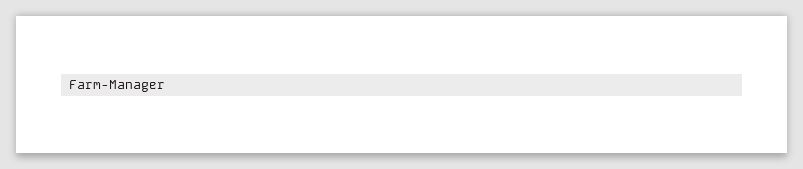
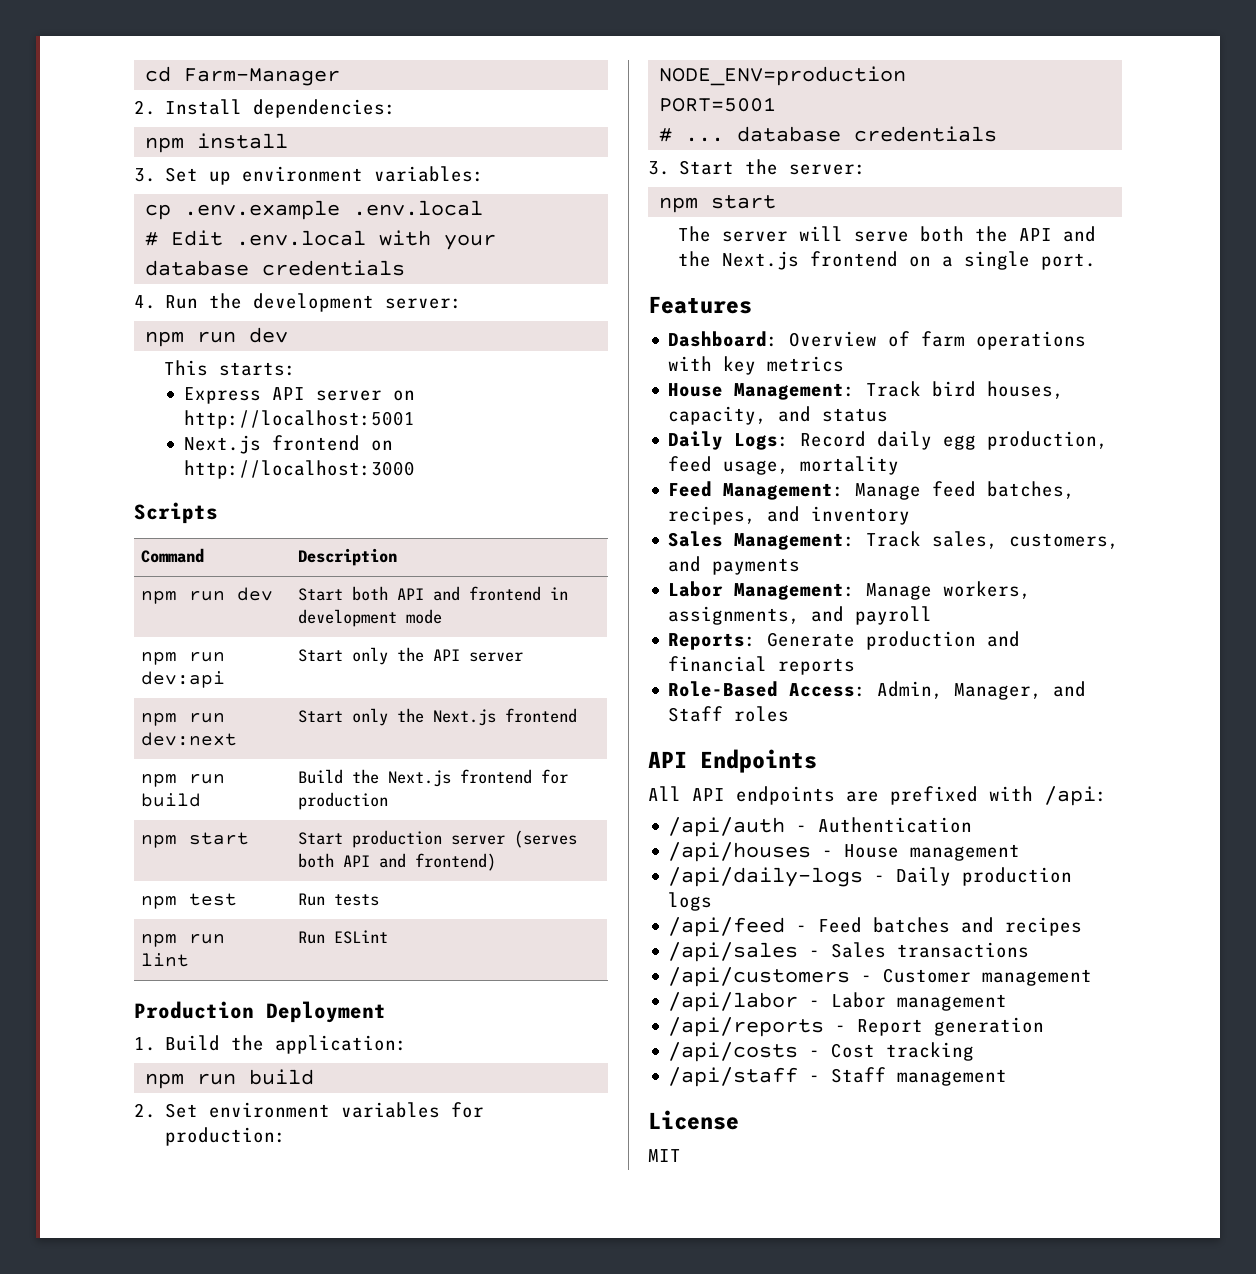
(68, 86) none -> [145,66,172,82] cd
(165, 86) none -> [134,99,397,118] [145,133,289,153] [134,166,485,185] [145,200,484,220] [145,230,497,250] [145,260,406,276] [134,293,463,312] [145,327,289,347] [163,360,296,376] [184,387,416,404] [184,410,416,429] [184,435,394,454] [184,460,416,479] [134,502,218,524] [141,548,205,563] [298,548,398,566] [141,587,274,604] [298,586,569,601] [298,609,443,627] [141,652,226,665] [141,671,226,688] [298,647,524,665] [141,713,226,726] [141,732,238,746] [298,708,578,726] [141,774,226,787] [141,793,202,807] [298,769,569,787] [298,792,389,810] [141,832,250,848] [298,830,578,848] [298,853,497,871] [141,893,238,909] [298,893,380,906] [141,934,226,947] [141,953,190,967] [298,930,389,944] [134,1001,386,1023] [134,1035,408,1054] [145,1069,315,1089] [134,1102,485,1118] [165,1127,287,1146] [659,66,907,86] [659,97,777,112] [659,126,998,142] [648,159,867,175] [659,195,777,213] [677,226,1096,242] [677,251,1096,270] [648,296,752,314] [668,331,1087,350] [668,356,845,375] [668,381,1065,400] [668,406,889,425] [668,431,1109,450] [668,456,900,475] [668,481,1076,500] [668,506,911,525] [668,531,1120,550] [668,556,801,575] [668,581,1032,600] [668,606,933,625] [668,631,1021,650] [668,656,856,675] [668,681,1087,700] [668,706,790,722] [648,749,817,773] [648,786,1107,806] [668,817,973,837] [668,842,1021,862] [668,867,1073,887] [668,892,713,911] [668,917,1083,937] [668,942,1030,962] [668,967,1093,987] [668,992,1008,1012] [668,1017,1045,1037] [668,1042,975,1062] [668,1067,1008,1087] [648,1110,739,1130] [648,1149,681,1162] // 2. Install dependencies: // npm install // 3. Set up environment variables: // cp .env.example .env.local // # Edit .env.local with your database credentials // 4. Run the development server: // npm run dev // This starts: // Express API server on http://localhost:5001 // Next.js frontend on http://localhost:3000 // Scripts // Command | Description // npm run dev | Start both API and frontend in development mode // npm run dev:api | Start only the API server // npm run dev:next | Start only the Next.js frontend // npm run build | Build the Next.js frontend for production // npm start | Start production server (serves both API and frontend) // npm test | Run tests // npm run lint | Run ESLint // Production Deployment // 1. Build the application: // npm run build // 2. Set environment variables for production: // NODE_ENV=production // PORT=5001 // # ... database credentials // 3. Start the server: // npm start // The server will serve both the API and the Next.js frontend on a single port. // Features // Dashboard: Overview of farm operations with key metrics // House Management: Track bird houses, capacity, and status // Daily Logs: Record daily egg production, feed usage, mortality // Feed Management: Manage feed batches, recipes, and inventory // Sales Management: Track sales, customers, and payments // Labor Management: Manage workers, assignments, and payroll // Reports: Generate production and financial reports // Role-Based Access: Admin, Manager, and Staff roles // API Endpoints // All API endpoints are prefixed with /api: // /api/auth - Authentication // /api/houses - House management // /api/daily-logs - Daily production logs // /api/feed - Feed batches and recipes // /api/sales - Sales transactions // /api/customers - Customer management // /api/labor - Labor management // /api/reports - Report generation // /api/costs - Cost tracking // /api/staff - Staff management // License // MIT

